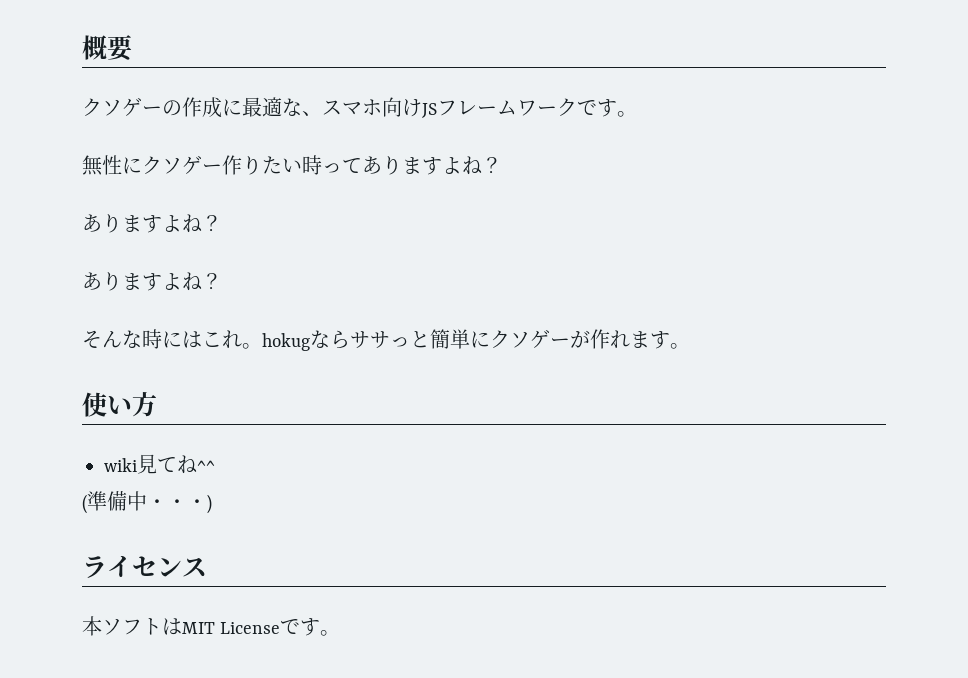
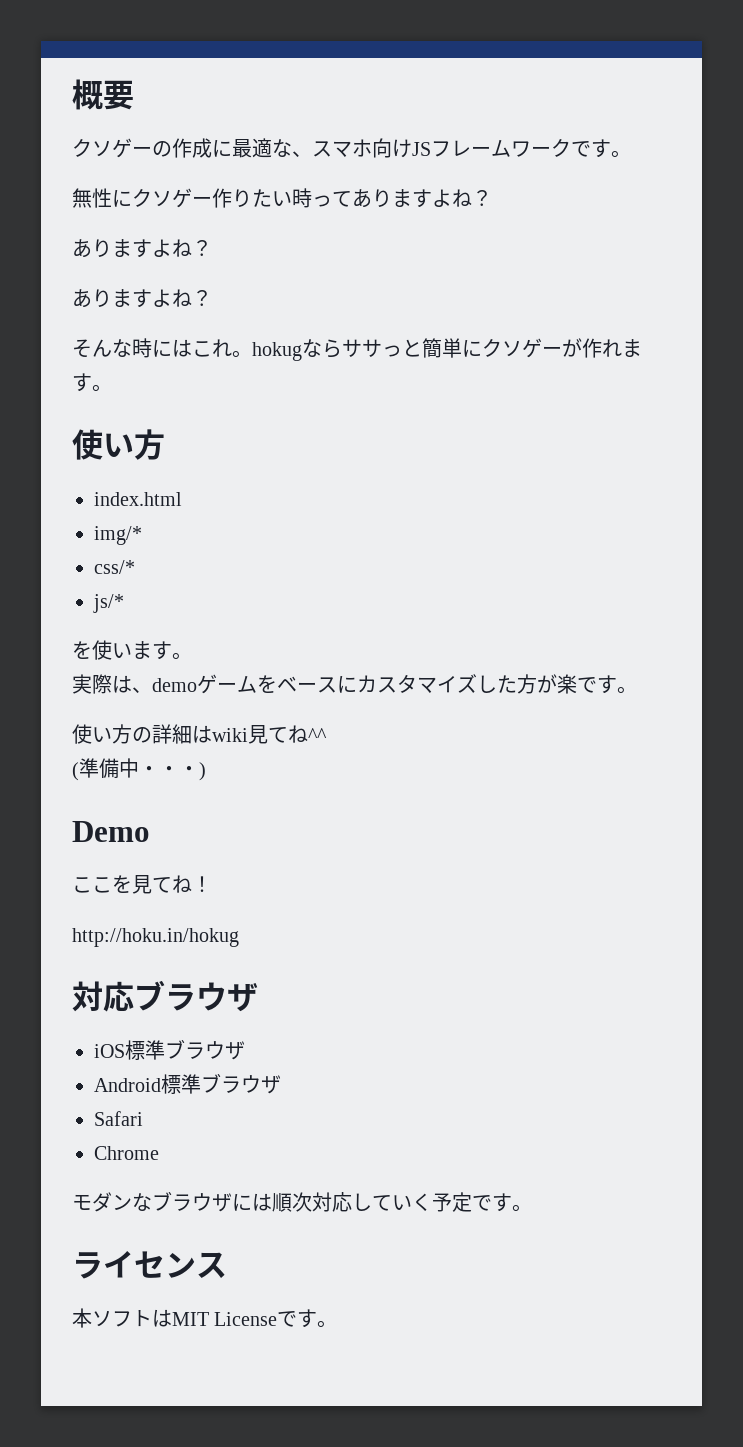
(157, 404) none -> [94,492,182,506] [94,526,142,545] [94,560,135,574] [93,594,124,613] [72,640,192,660] [72,674,637,694] [72,724,212,744] index.html // img/* // css/* // js/* // を使います。 // 実際は、demoゲームをベースにカスタマイズした方が楽です。 // 使い方の詳細は
(212, 504) none -> [72,821,150,842] [72,875,212,894] [72,928,239,947] [72,980,258,1012] [94,1039,245,1060] [94,1073,281,1094] [94,1111,143,1126] [94,1146,159,1160] [72,1191,532,1212] // Demo // ここを見てね！ // http://hoku.in/hokug // 対応ブラウザ // iOS標準ブラウザ // Android標準ブラウザ // Safari // Chrome // モダンなブラウザには順次対応していく予定です。

